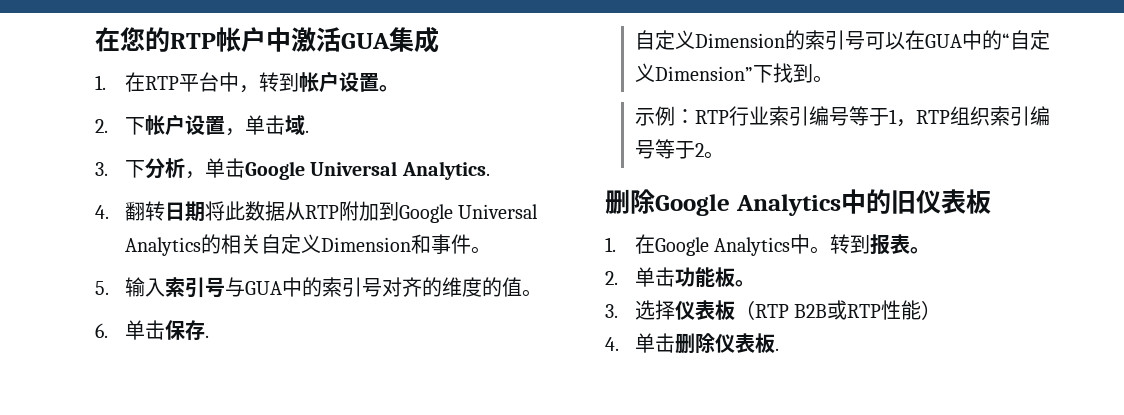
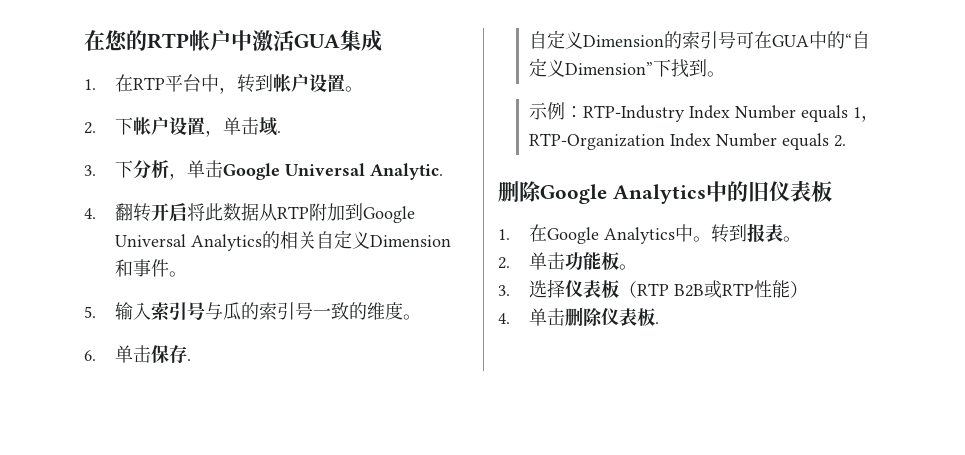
[401,161,490,180] Analytics. -> [370,163,444,180] Analytic.
[164,201,205,222] 日期 -> [151,203,188,221] 开启
[244,277,522,297] GUA中的索引号对齐的维度的值 -> [223,302,404,320] 瓜的索引号一致的维度
[884,32,905,50] 以 -> (755, 40) none
[694,106,1050,127] [634,139,724,159] RTP行业索引编号等于1，RTP组织索引编号等于2。 -> [583,105,880,122] [529,133,847,150] RTP-Industry Index Number equals 1，RTP-Organization Index Number equals 2.

